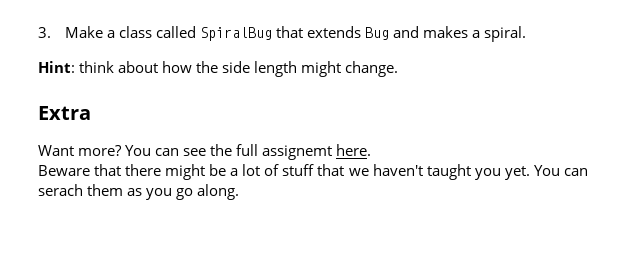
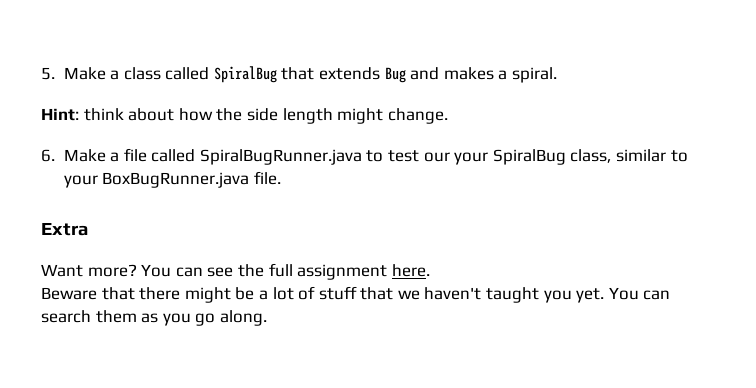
[38,27,51,38] 3. -> [41,67,55,80] 5.
(399, 69) none -> [41,148,688,165] [63,171,281,188] // 6. Make a file called SpiralBugRunner.java to test our your SpiralBug class, similar to your BoxBugRunner.java file.
[262,145,333,160] assignemt -> [297,264,388,280] assignment
[38,184,83,196] serach -> [41,310,91,323] search

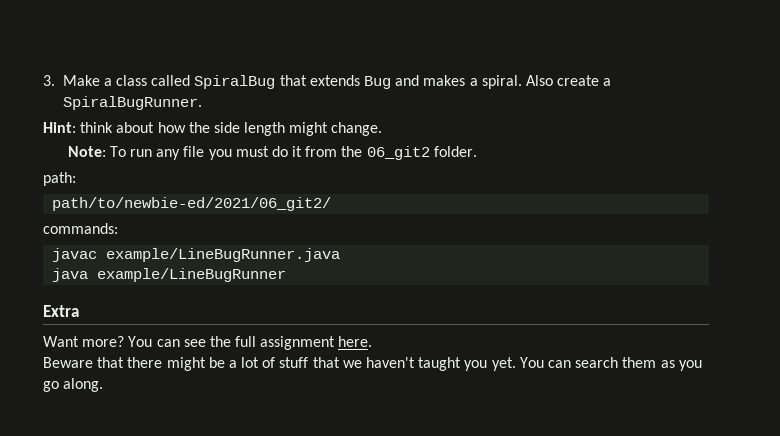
[41,67,55,80] 5. -> [43,75,55,86] 3.
(557, 75) none -> [525,75,612,86] [62,96,202,110] Also create a SpiralBugRunner.
[41,148,688,165] [63,171,281,188] 6. Make a file called SpiralBugRunner.java to test our your SpiralBug class, similar to your BoxBugRunner.java file. -> [67,146,477,160] [43,172,76,186] [52,197,332,211] [43,223,118,234] [52,248,341,262] [52,268,287,282] Note: To run any file you must do it from the 06_git2 folder. // path: // path/to/newbie-ed/2021/06_git2/ // commands: // javac example/LineBugRunner.java // java example/LineBugRunner

